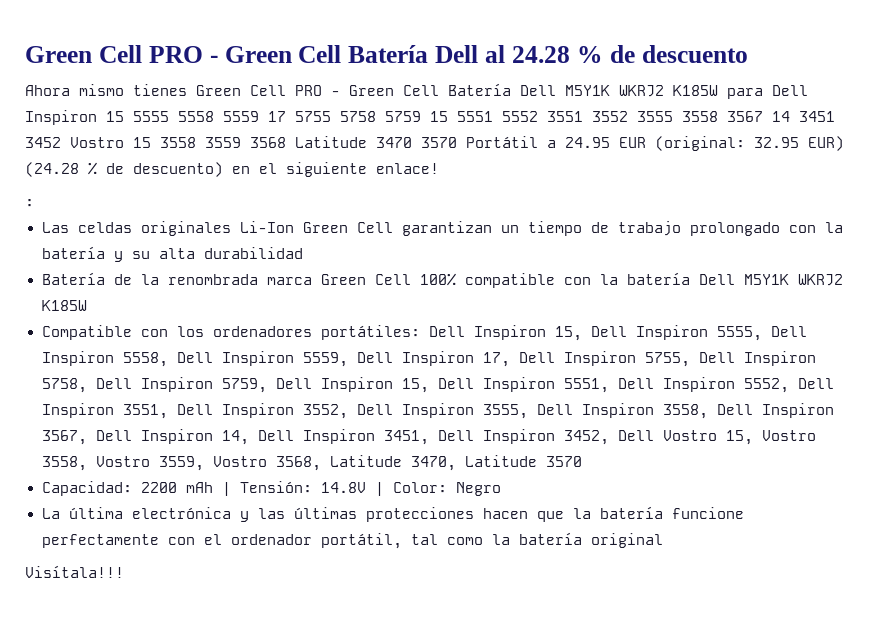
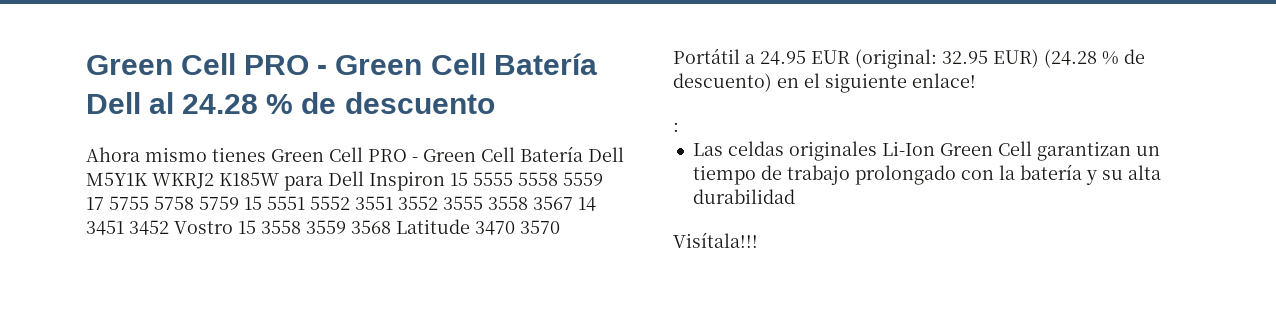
[41,272,843,288] [41,300,87,311] [41,325,807,341] [41,351,816,367] [41,377,834,393] [41,403,834,419] [41,429,816,445] [41,455,582,471] [41,481,501,496] [41,506,744,522] [41,532,663,549] // Batería de la renombrada marca Green Cell 100% compatible con la batería Dell M5Y1K WKRJ2 K185W // Compatible con los ordenadores portátiles: Dell Inspiron 15, Dell Inspiron 5555, Dell Inspiron 5558, Dell Inspiron 5559, Dell Inspiron 17, Dell Inspiron 5755, Dell Inspiron 5758, Dell Inspiron 5759, Dell Inspiron 15, Dell Inspiron 5551, Dell Inspiron 5552, Dell Inspiron 3551, Dell Inspiron 3552, Dell Inspiron 3555, Dell Inspiron 3558, Dell Inspiron 3567, Dell Inspiron 14, Dell Inspiron 3451, Dell Inspiron 3452, Dell Vostro 15, Vostro 3558, Vostro 3559, Vostro 3568, Latitude 3470, Latitude 3570 // Capacidad: 2200 mAh | Tensión: 14.8V | Color: Negro // La última electrónica y las últimas protecciones hacen que la batería funcione perfectamente con el ordenador portátil, tal como la batería original -> (795, 196) none

